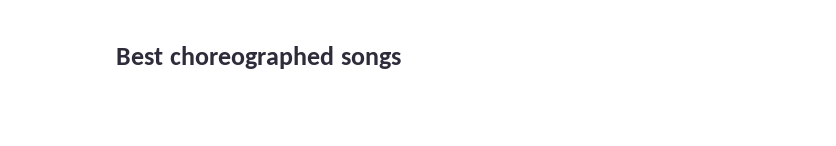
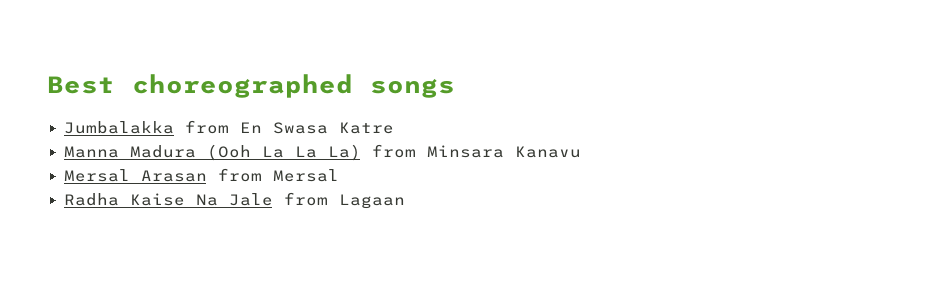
(402, 60) none -> [63,120,394,134] [63,144,581,161] [63,168,339,182] [63,192,405,209] // Jumbalakka from En Swasa Katre // Manna Madura (Ooh La La La) from Minsara Kanavu // Mersal Arasan from Mersal // Radha Kaise Na Jale from Lagaan

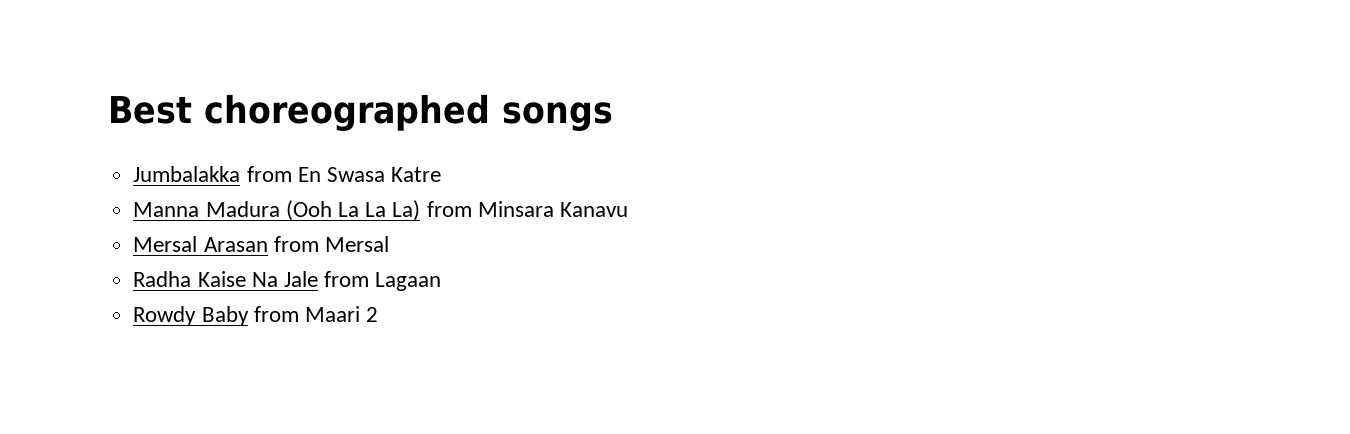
(405, 201) none -> [133,306,379,326] // Rowdy Baby from Maari 2

